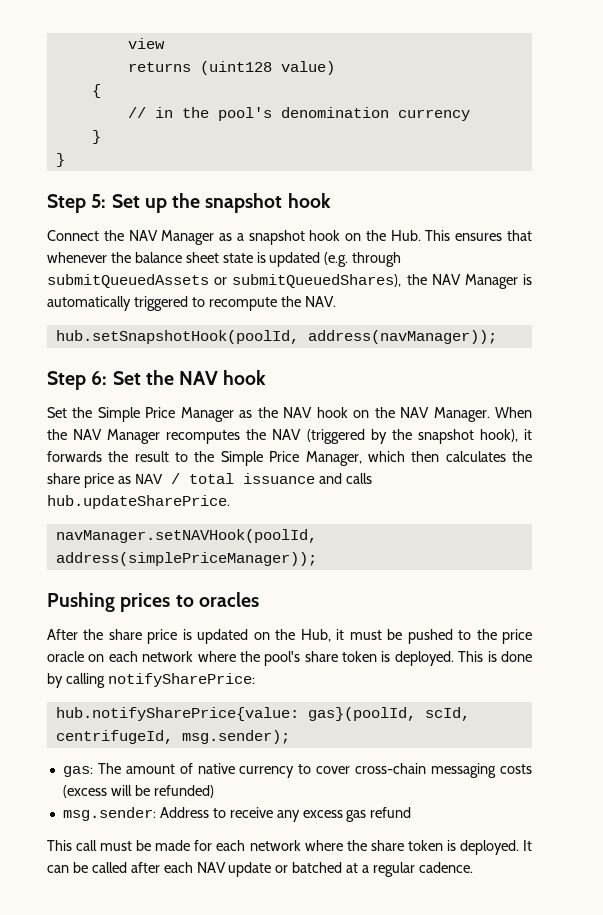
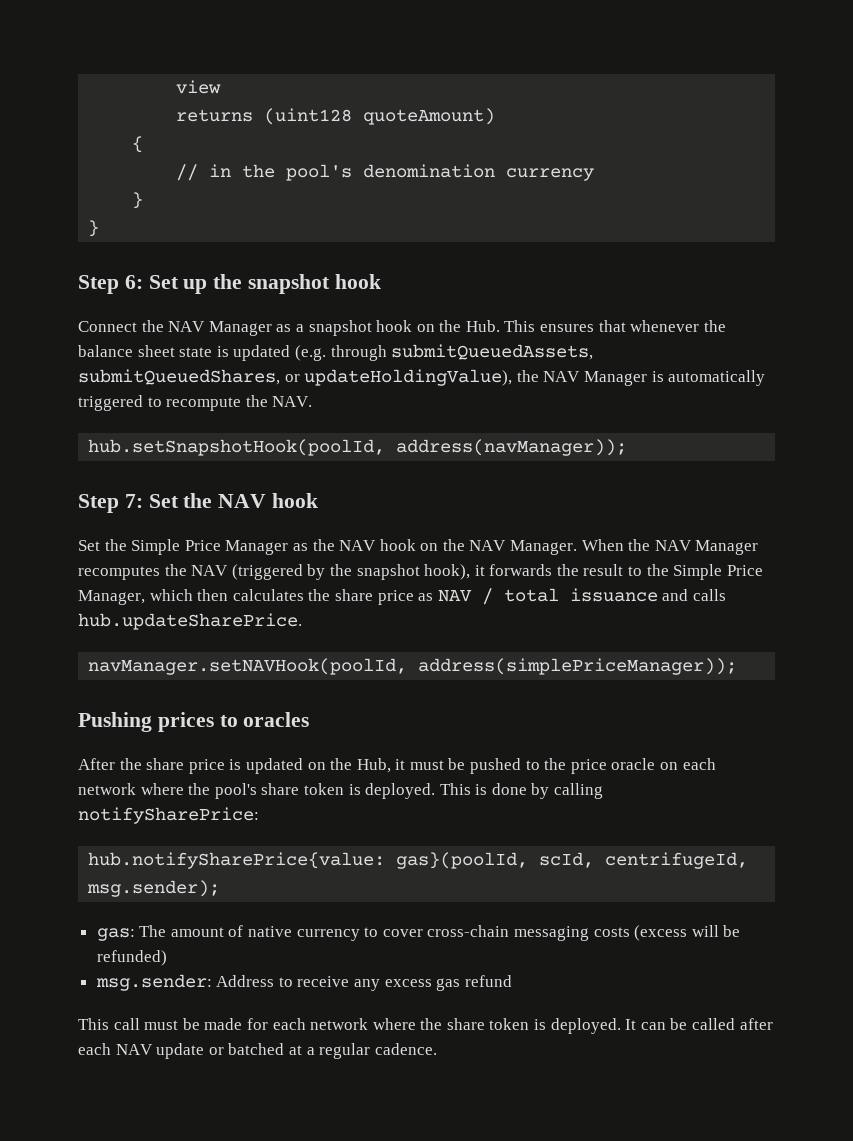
[280,61,335,75] value) -> [363,108,496,125] quoteAmount)
[91,194,107,208] 5: -> [124,275,143,289] 6:
[47,274,402,288] submitQueuedAssets or submitQueuedShares), -> [391,344,594,360] [78,369,513,386] submitQueuedAssets, submitQueuedShares, or updateHoldingValue),
[91,371,108,385] 6: -> [124,494,143,508] 7:

